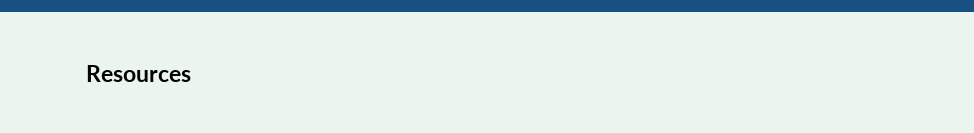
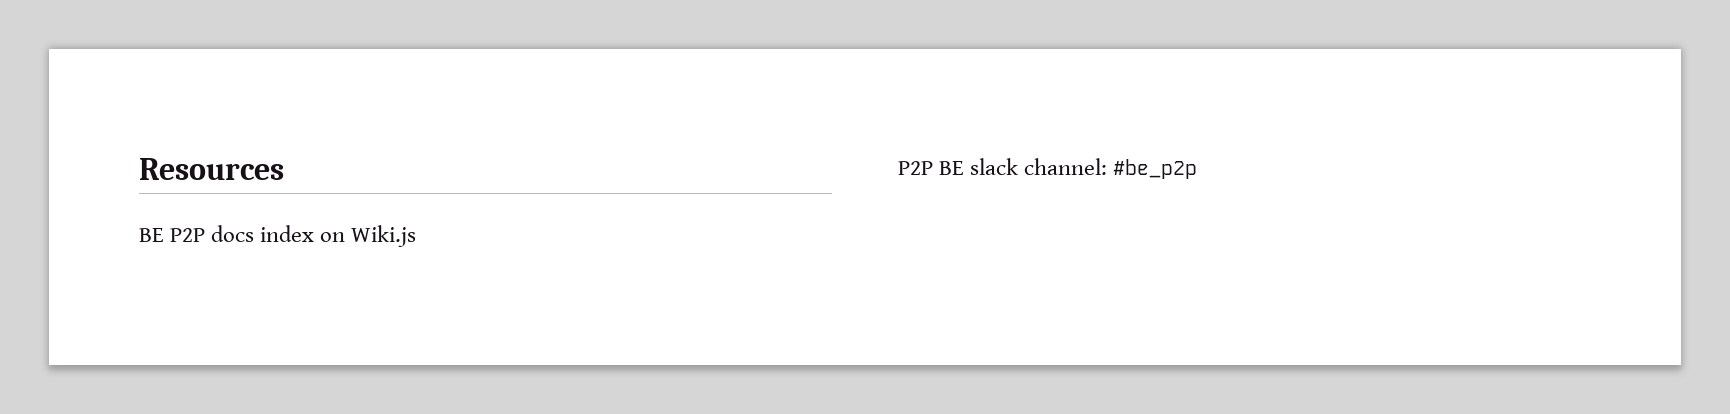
(191, 73) none -> [139,225,417,247] [898,158,1198,179] // BE P2P docs index on Wiki.js // P2P BE slack channel: #be_p2p

